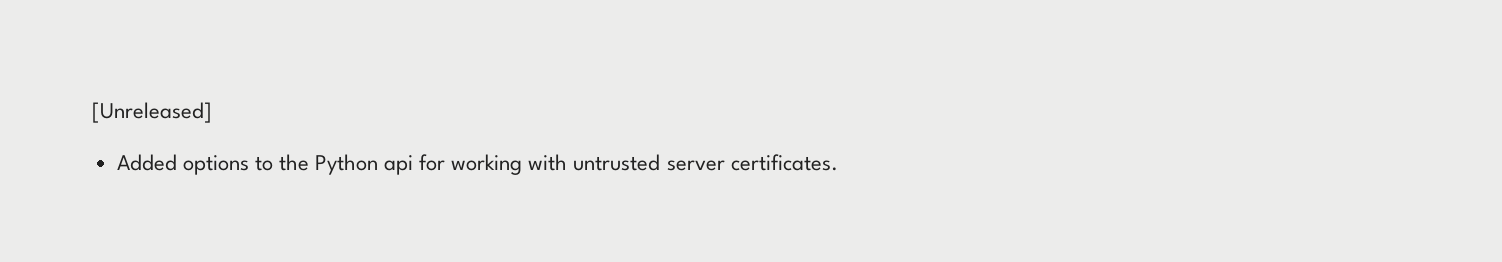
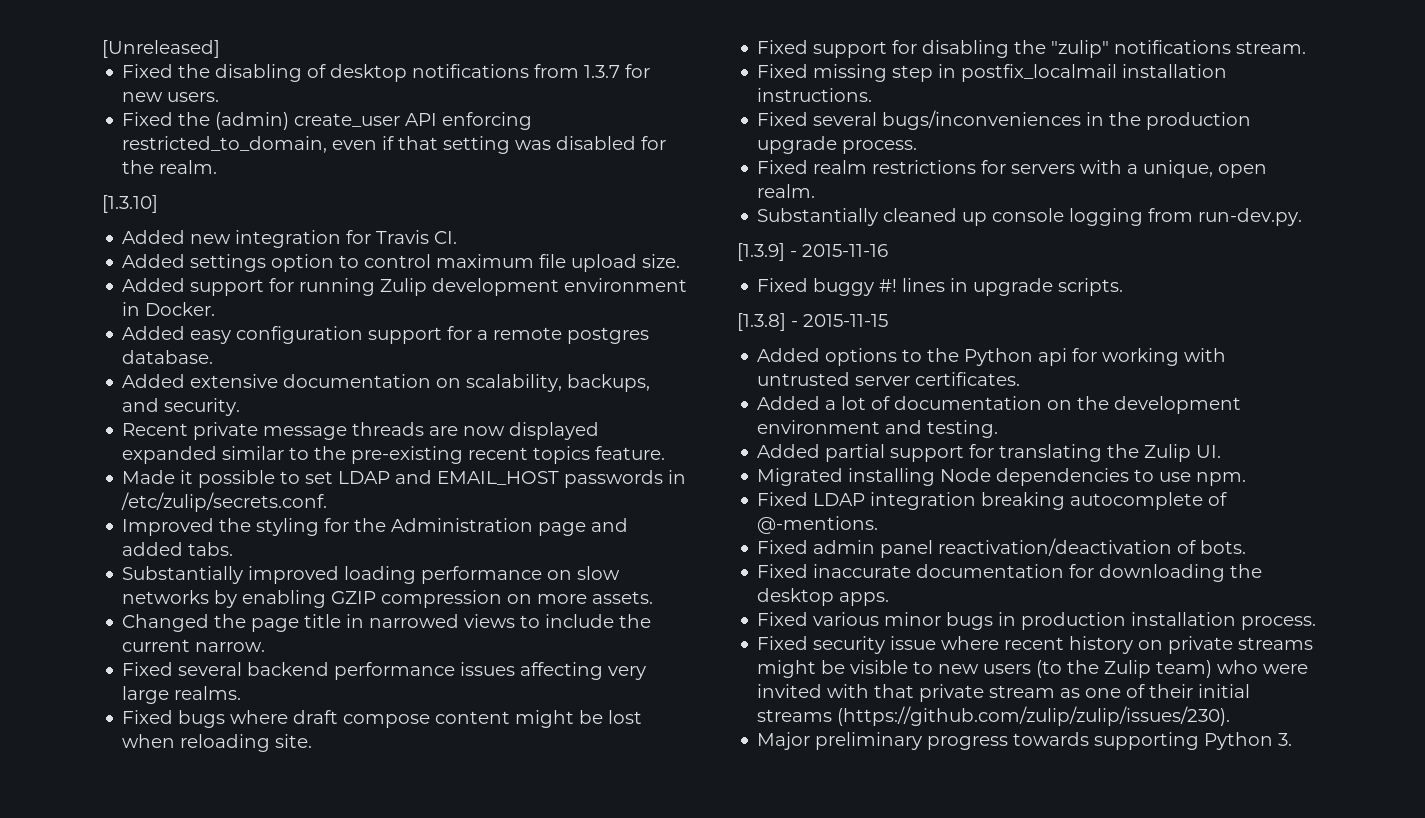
(212, 112) none -> [122,64,651,82] [122,92,220,102] [122,112,533,130] [122,136,667,154] [122,160,218,174] [102,195,158,213] [122,230,458,248] [122,254,681,272] [122,278,688,296] [122,302,216,316] [122,326,650,344] [122,350,214,364] [122,374,651,392] [122,398,241,416] [122,422,600,440] [122,446,666,464] [122,470,687,488] [121,492,328,512] [122,518,629,536] [122,542,234,556] [122,566,621,584] [122,590,654,608] [122,614,652,632] [122,639,266,652] [122,662,647,680] [122,686,242,704] [122,710,643,728] [122,734,313,752] [757,40,1307,58] [757,64,1228,82] [757,88,873,102] [757,110,1252,130] [757,136,918,154] [757,160,1268,178] [757,184,816,198] [757,208,1303,226] [737,243,888,261] [757,278,1124,296] [737,313,888,331] // Fixed the disabling of desktop notifications from 1.3.7 for new users. // Fixed the (admin) create_user API enforcing restricted_to_domain, even if that setting was disabled for the realm. // [1.3.10] // Added new integration for Travis CI. // Added settings option to control maximum file upload size. // Added support for running Zulip development environment in Docker. // Added easy configuration support for a remote postgres database. // Added extensive documentation on scalability, backups, and security. // Recent private message threads are now displayed expanded similar to the pre-existing recent topics feature. // Made it possible to set LDAP and EMAIL_HOST passwords in /etc/zulip/secrets.conf. // Improved the styling for the Administration page and added tabs. // Substantially improved loading performance on slow networks by enabling GZIP compression on more assets. // Changed the page title in narrowed views to include the current narrow. // Fixed several backend performance issues affecting very large realms. // Fixed bugs where draft compose content might be lost when reloading site. // Fixed support for disabling the "zulip" notifications stream. // Fixed missing step in postfix_localmail installation instructions. // Fixed several bugs/inconveniences in the production upgrade process. // Fixed realm restrictions for servers with a unique, open realm. // Substantially cleaned up console logging from run-dev.py. // [1.3.9] - 2015-11-16 // Fixed buggy #! lines in upgrade scripts. // [1.3.8] - 2015-11-15
(838, 162) none -> [757,396,1242,414] [757,420,999,438] [757,444,1222,462] [757,468,1247,486] [757,492,1228,510] [757,516,879,534] [757,538,1247,558] [757,564,1263,582] [757,588,890,606] [757,612,1317,630] [757,636,1314,654] [757,660,1309,678] [757,684,1251,702] [757,706,1231,726] [757,732,1293,750] // Added a lot of documentation on the development environment and testing. // Added partial support for translating the Zulip UI. // Migrated installing Node dependencies to use npm. // Fixed LDAP integration breaking autocomplete of @-mentions. // Fixed admin panel reactivation/deactivation of bots. // Fixed inaccurate documentation for downloading the desktop apps. // Fixed various minor bugs in production installation process. // Fixed security issue where recent history on private streams might be visible to new users (to the Zulip team) who were invited with that private stream as one of their initial streams (https://github.com/zulip/zulip/issues/230). // Major preliminary progress towards supporting Python 3.

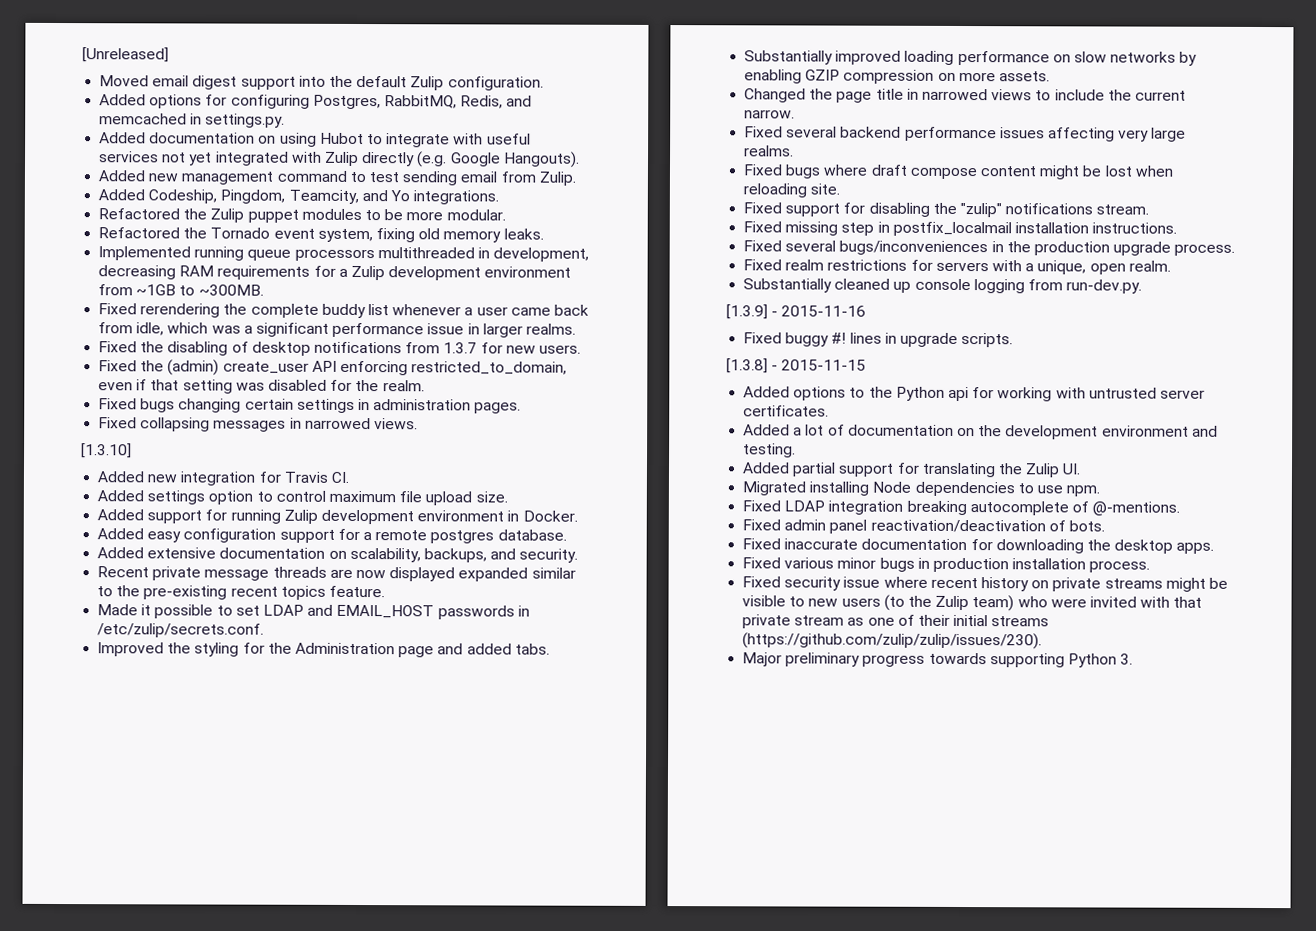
(220, 49) none -> [99,75,544,91] [99,94,533,110] [99,113,286,128] [99,132,531,148] [99,151,580,168] [98,170,576,186] [98,189,500,205] [98,208,506,223] [98,227,544,243] [98,246,590,262] [98,265,572,281] [98,284,264,296] [98,303,589,319] [98,322,576,338] // Moved email digest support into the default Zulip configuration. // Added options for configuring Postgres, RabbitMQ, Redis, and memcached in settings.py. // Added documentation on using Hubot to integrate with useful services not yet integrated with Zulip directly (e.g. Google Hangouts). // Added new management command to test sending email from Zulip. // Added Codeship, Pingdom, Teamcity, and Yo integrations. // Refactored the Zulip puppet modules to be more modular. // Refactored the Tornado event system, fixing old memory leaks. // Implemented running queue processors multithreaded in development, decreasing RAM requirements for a Zulip development environment from ~1GB to ~300MB. // Fixed rerendering the complete buddy list whenever a user came back from idle, which was a significant performance issue in larger realms.
(218, 167) none -> [98,398,522,414] [98,417,418,432] // Fixed bugs changing certain settings in administration pages. // Fixed collapsing messages in narrowed views.

